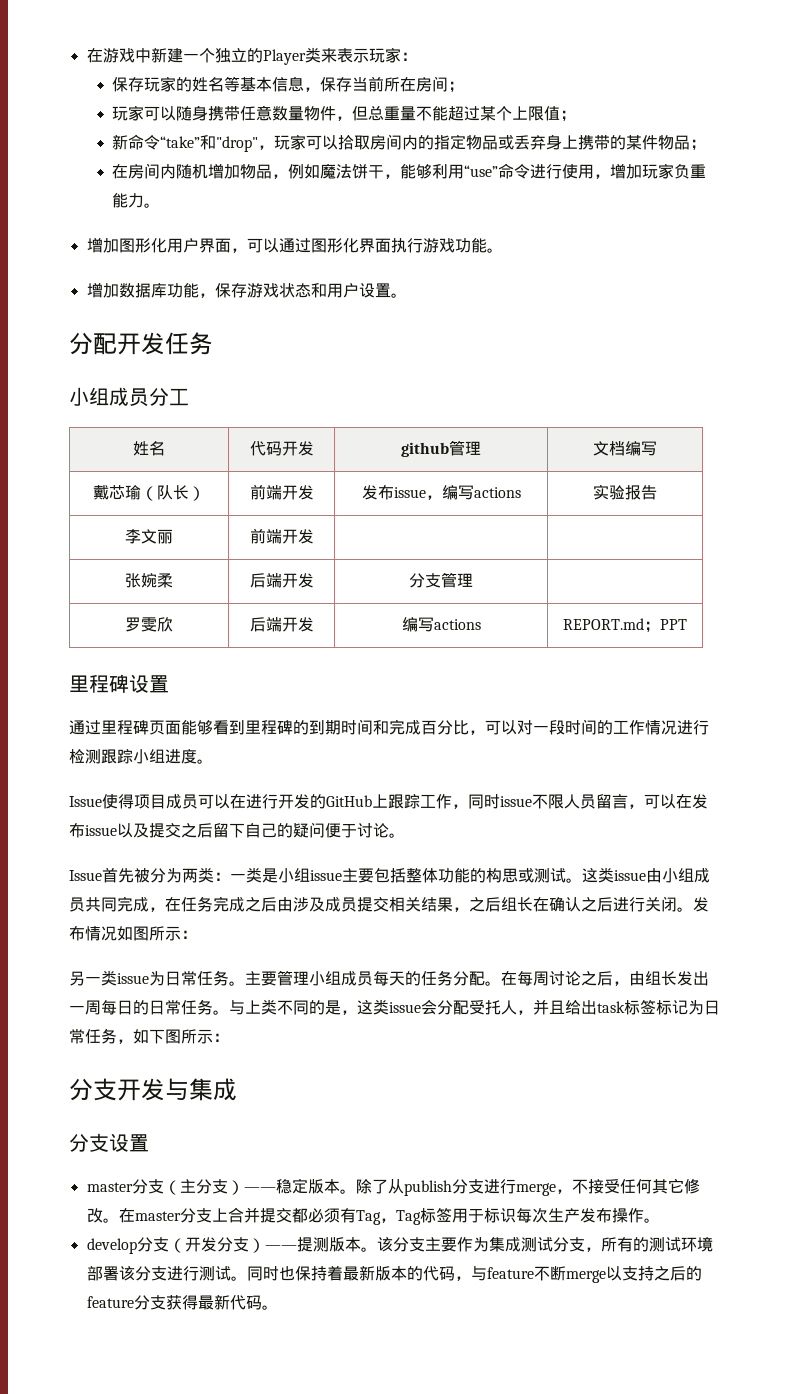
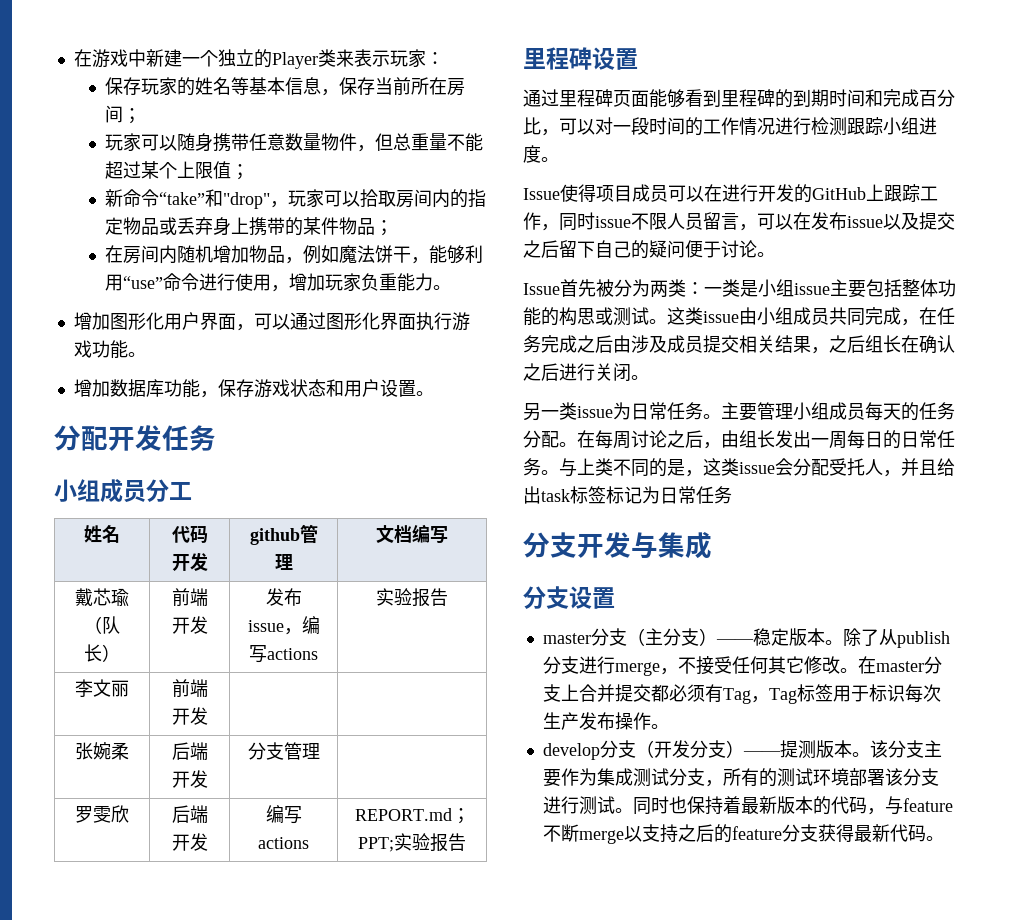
[660,619,687,630] PPT -> [358,833,466,852] PPT;实验报告
[693,897,709,912] [69,925,197,941] 发布情况如图所示： -> (649, 377) none
[117,1029,229,1044] ，如下图所示： -> (732, 495) none

